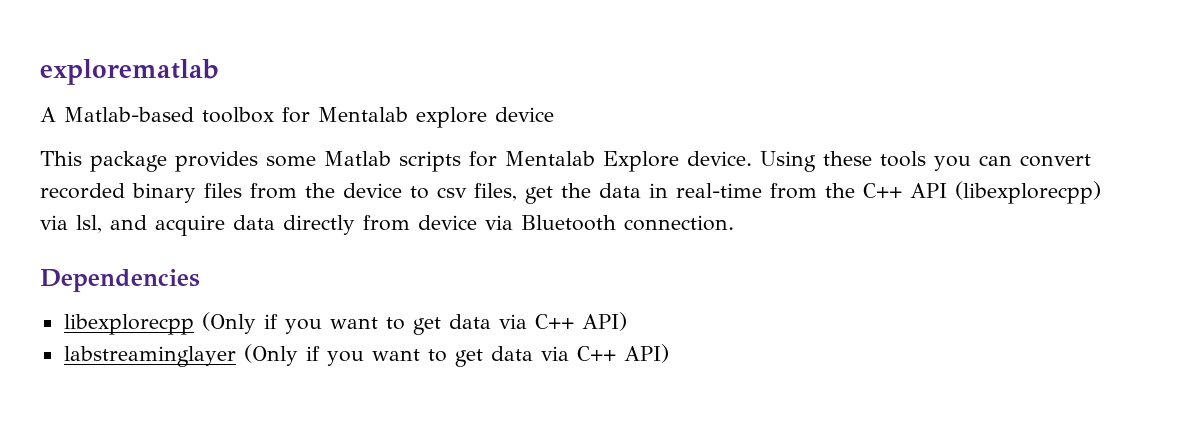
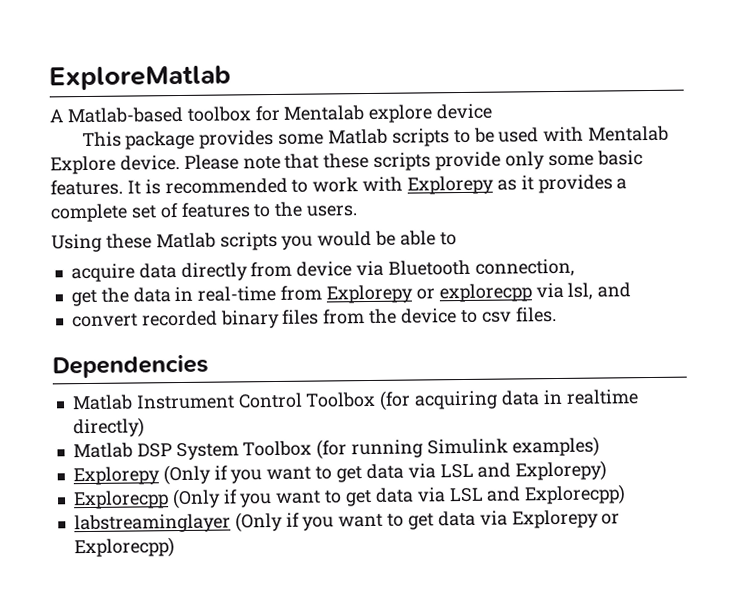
[40,59,219,85] explorematlab -> [49,65,231,91] ExploreMatlab
[469,151,1012,172] for Mentalab Explore device. Using these tools you can -> [453,125,670,144] [50,150,643,175] [50,174,628,196] [50,201,359,223] [51,230,457,253] [70,258,575,283] [70,282,632,307] to be used with Mentalab Explore device. Please note that these scripts provide only some basic features. It is recommended to work with Explorepy as it provides a complete set of features to the users. // Using these Matlab scripts you would be able to // acquire data directly from device via Bluetooth connection, // get the data in real-time from Explorepy or explorecpp via lsl, and //
[474,181,1101,204] [40,215,734,236] [40,269,200,292] [63,312,627,335] files, get the data in real-time from the C++ API (libexplorecpp) via lsl, and acquire data directly from device via Bluetooth connection. // Dependencies // libexplorecpp (Only if you want to get data via C++ API) -> [515,307,557,323] [52,354,209,379] [71,389,639,411] [72,417,145,439] [72,436,600,461] [72,460,608,486] [72,484,627,510] files. // Dependencies // Matlab Instrument Control Toolbox (for acquiring data in realtime directly) // Matlab DSP System Toolbox (for running Simulink examples) // Explorepy (Only if you want to get data via LSL and Explorepy) // Explorecpp (Only if you want to get data via LSL and Explorecpp)
[576,344,669,363] C++ API) -> [511,509,621,529] [73,537,175,559] Explorepy or Explorecpp)

